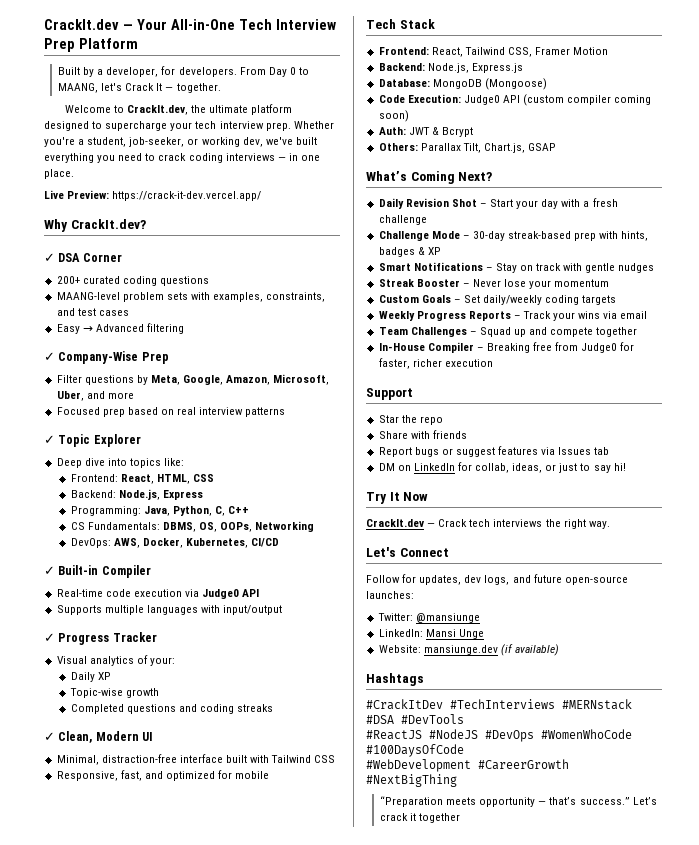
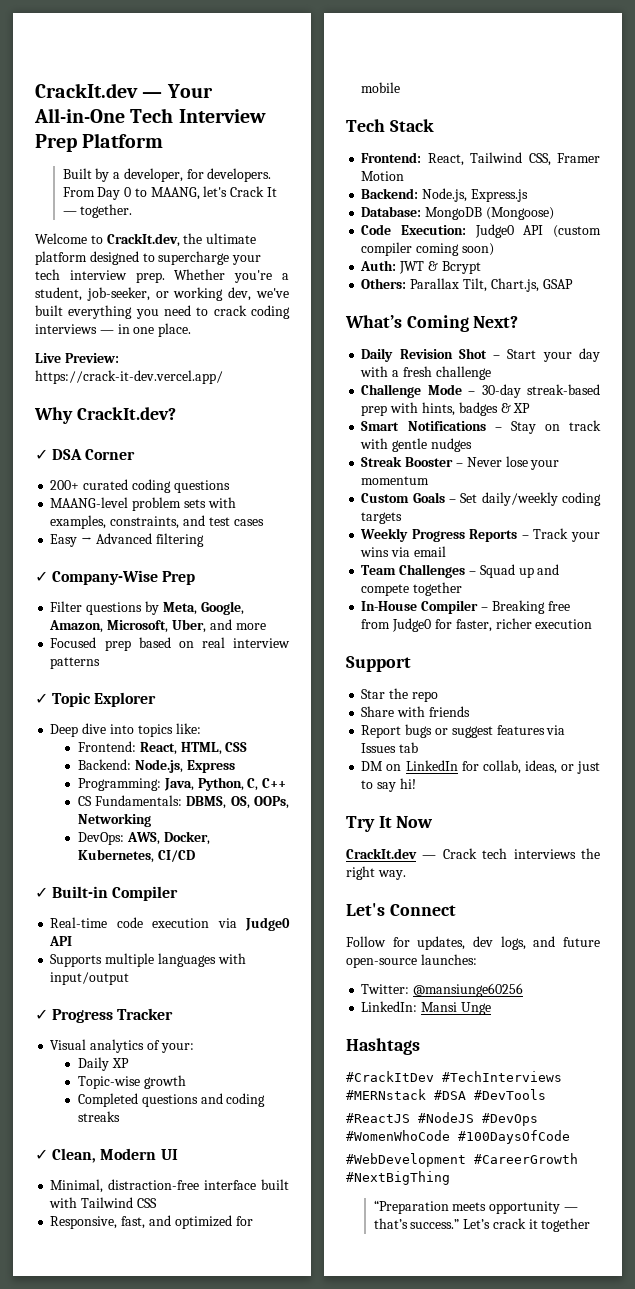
[415,613,480,623] @mansiunge -> [413,983,524,997] @mansiunge60256
[378,644,559,656] // Website: mansiunge.dev (if available) -> (491, 1008) none

